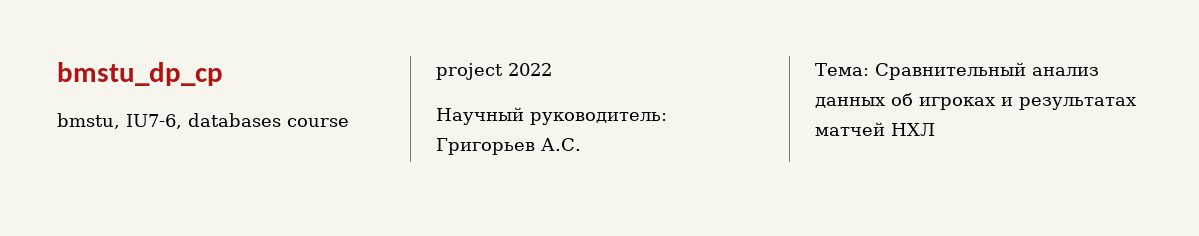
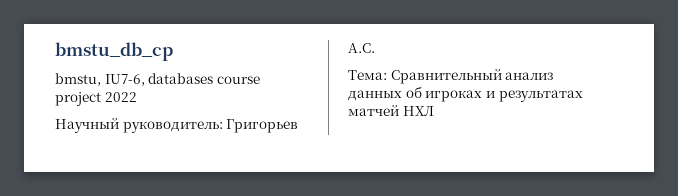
[57,62,223,86] bmstu_dp_cp -> [55,42,173,61] bmstu_db_cp

